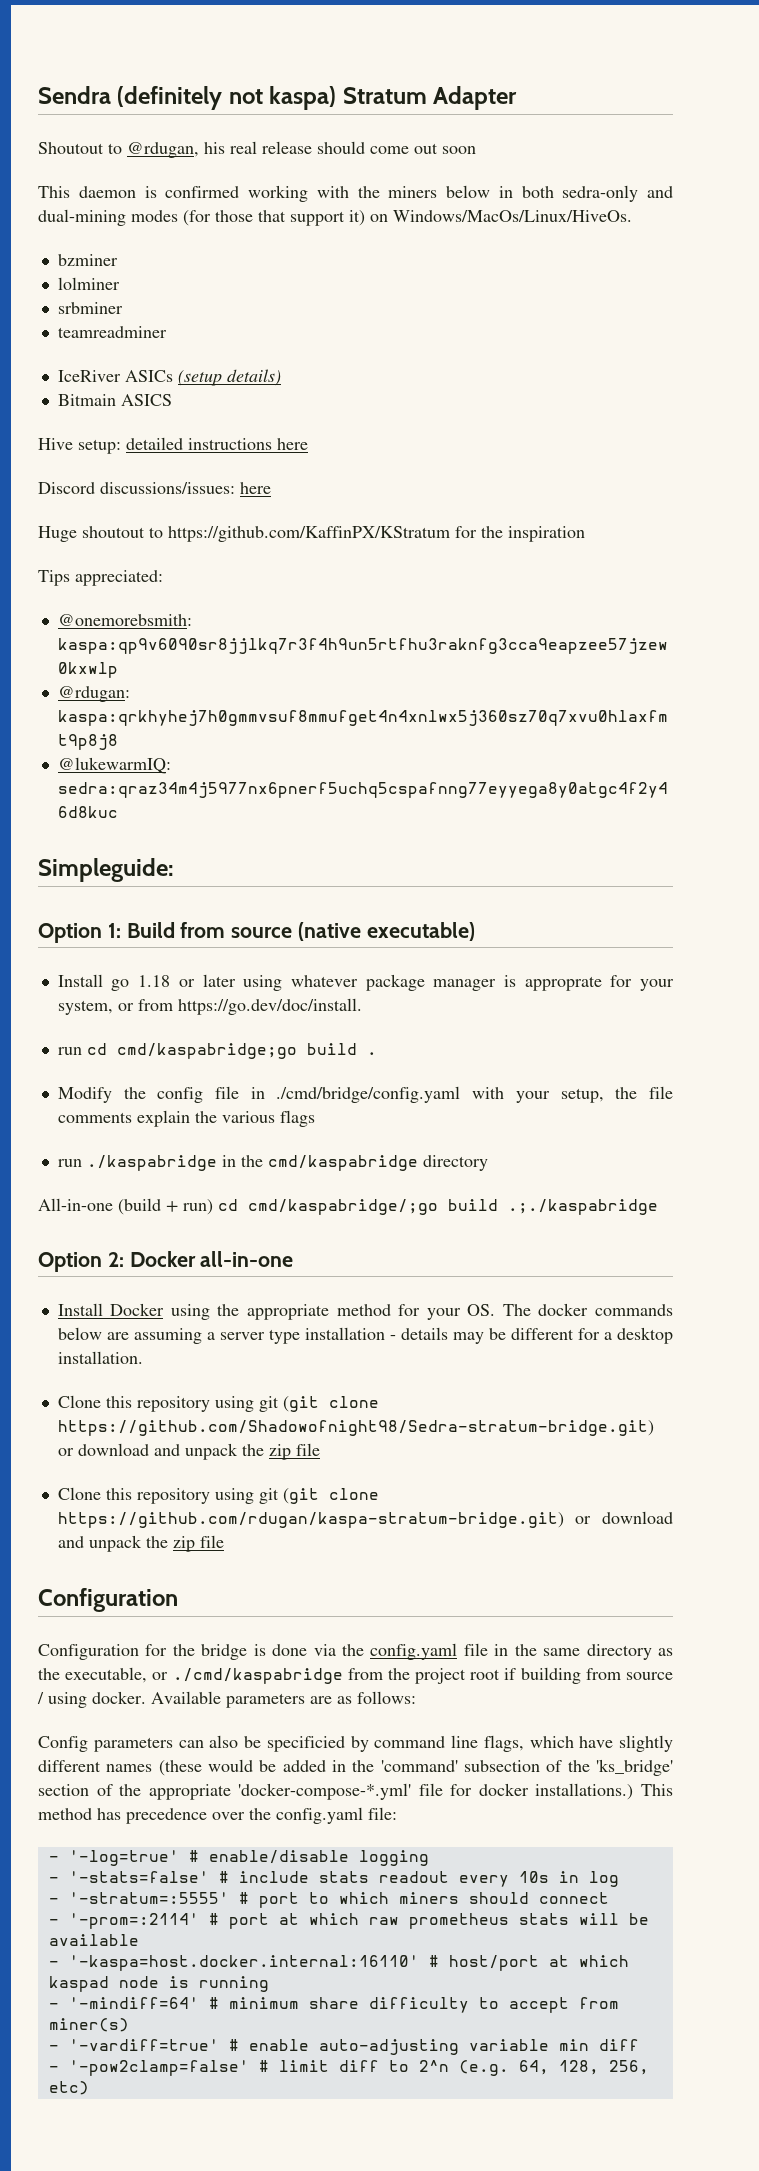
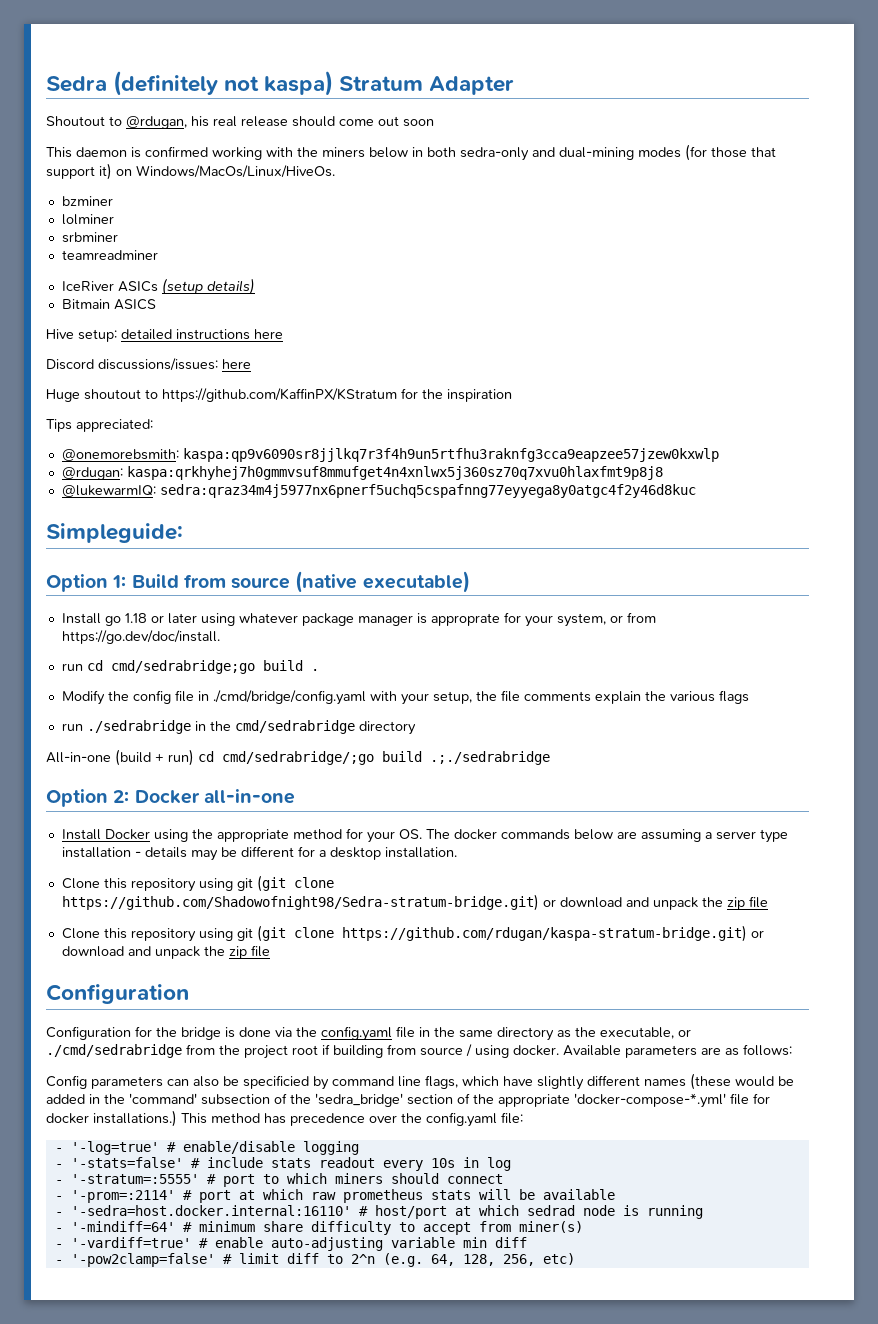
[38,86,111,104] Sendra -> [46,76,107,92] Sedra
[116,1043,297,1059] cmd/kaspabridge;go -> [110,660,255,674] cmd/sedrabridge;go
[86,1155,418,1171] ./kaspabridge in the cmd/kaspabridge -> [86,720,355,734] ./sedrabridge in the cmd/sedrabridge
[248,1199,658,1215] cmd/kaspabridge/;go build .;./kaspabridge -> [222,751,550,765] cmd/sedrabridge/;go build .;./sedrabridge
[172,1668,343,1684] ./cmd/kaspabridge -> [46,1044,182,1058] ./cmd/sedrabridge
[596,1759,673,1776] 'ks_bridge' -> [315,1093,403,1107] 'sedra_bridge'
[68,1955,419,1971] '-kaspa=host.docker.internal:16110' -> [70,1205,351,1216] '-sedra=host.docker.internal:16110'
[48,1976,109,1992] kaspad -> [526,1205,575,1216] sedrad

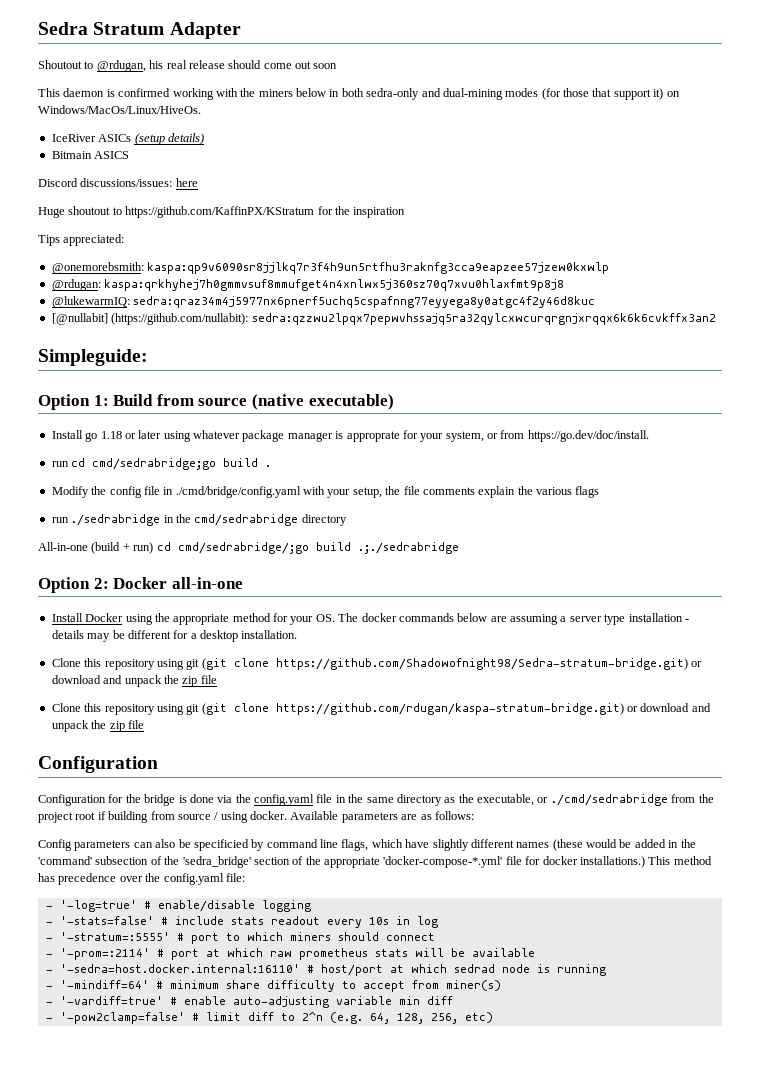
[113,71,334,96] (definitely not kaspa) -> (88, 28) none
[61,196,113,206] [61,214,114,225] [61,232,118,243] [61,250,158,260] // bzminer // lolminer // srbminer // teamreadminer -> (201, 109) none
[46,329,283,342] // Hive setup: detailed instructions here -> (130, 155) none
(696, 491) none -> [51,313,716,325] // [@nullabit] (https://github.com/nullabit): sedra:qzzwu2lpqx7pepwvhssajq5ra32qylcxwcurqrgnjxrqqx6k6k6cvkffx3an2

